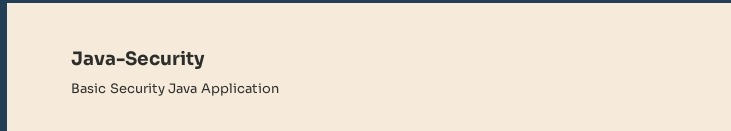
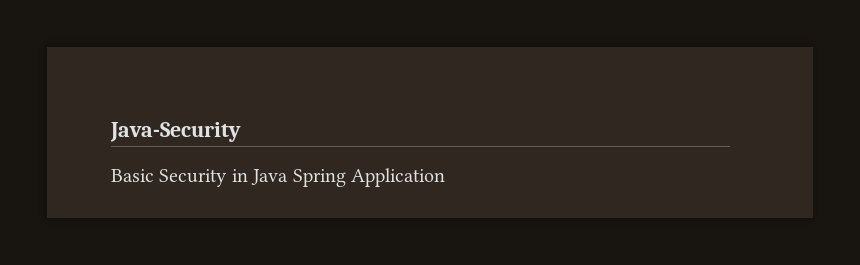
[168,83,198,94] Java -> [231,169,346,187] in Java Spring

